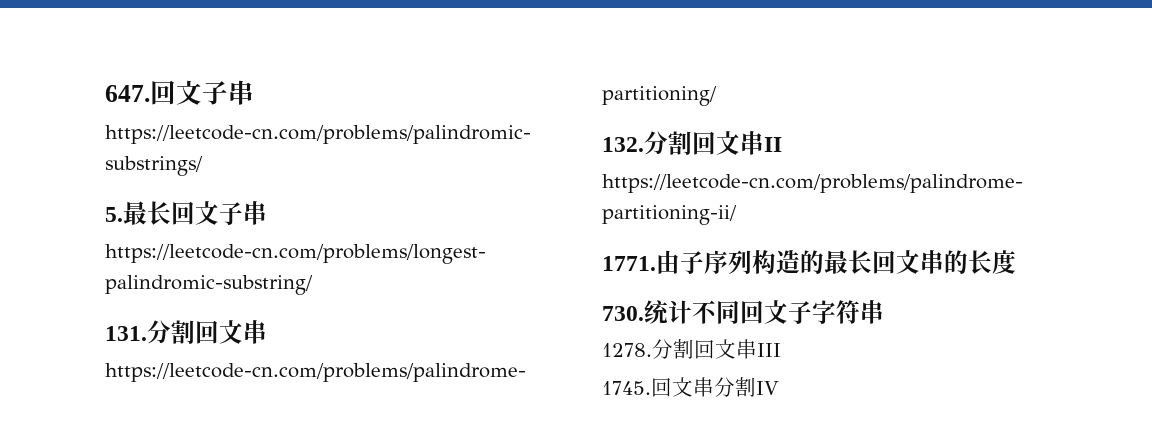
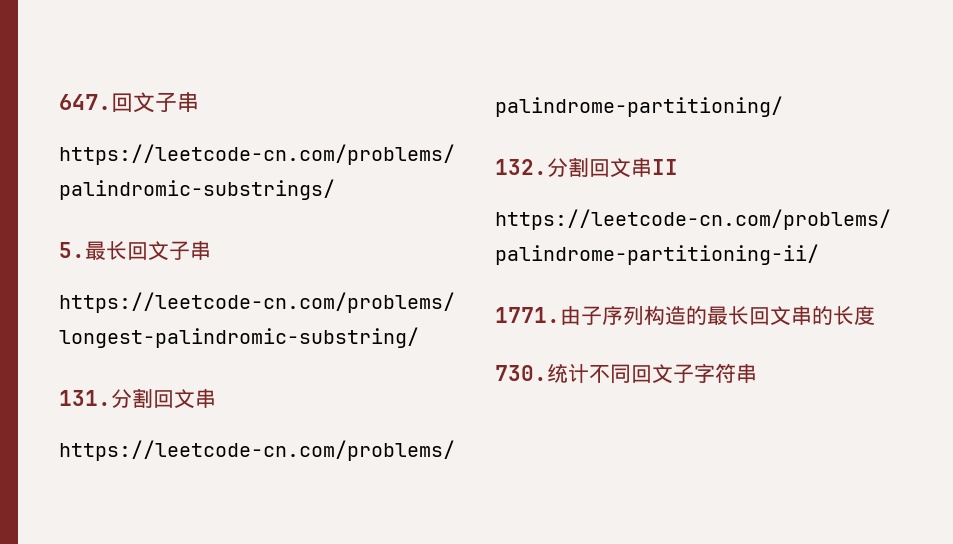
[602,339,781,359] [602,377,779,397] // 1278.分割回文串III // 1745.回文串分割IV -> (757, 373) none

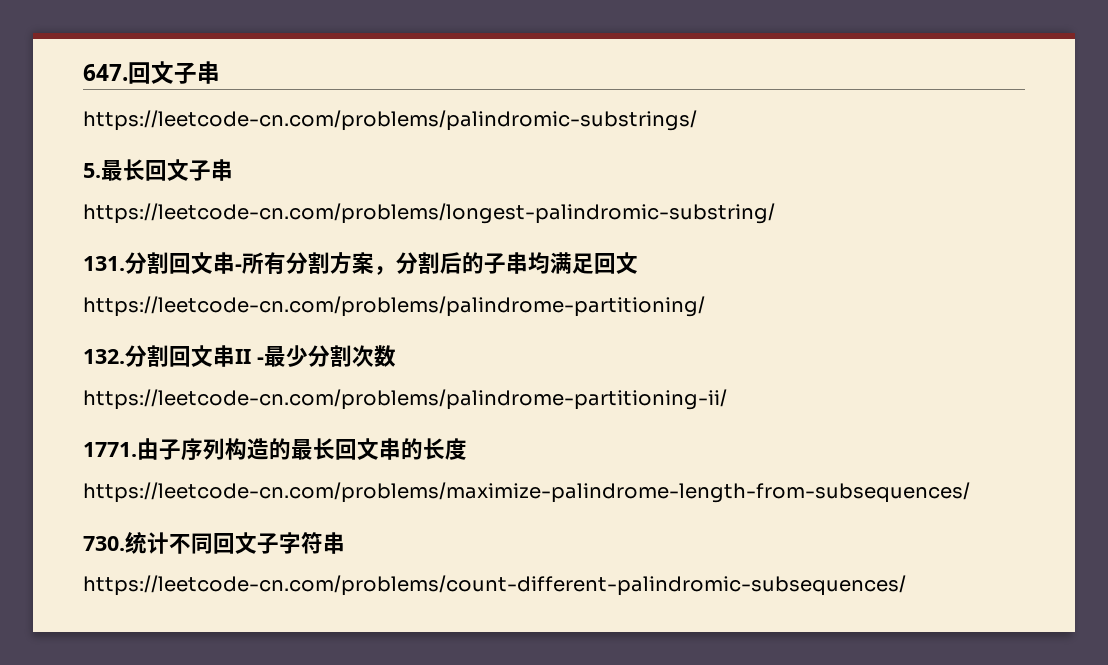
(216, 398) none -> [235,252,638,275] -所有分割方案，分割后的子串均满足回文
(678, 167) none -> [257,345,396,367] -最少分割次数
(875, 315) none -> [83,482,970,503] // https://leetcode-cn.com/problems/maximize-palindrome-length-from-subsequences/
(757, 373) none -> [83,575,906,596] // https://leetcode-cn.com/problems/count-different-palindromic-subsequences/

